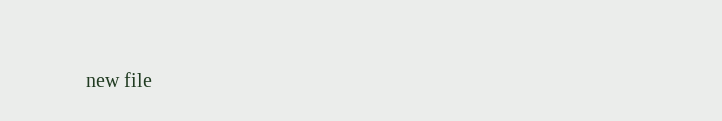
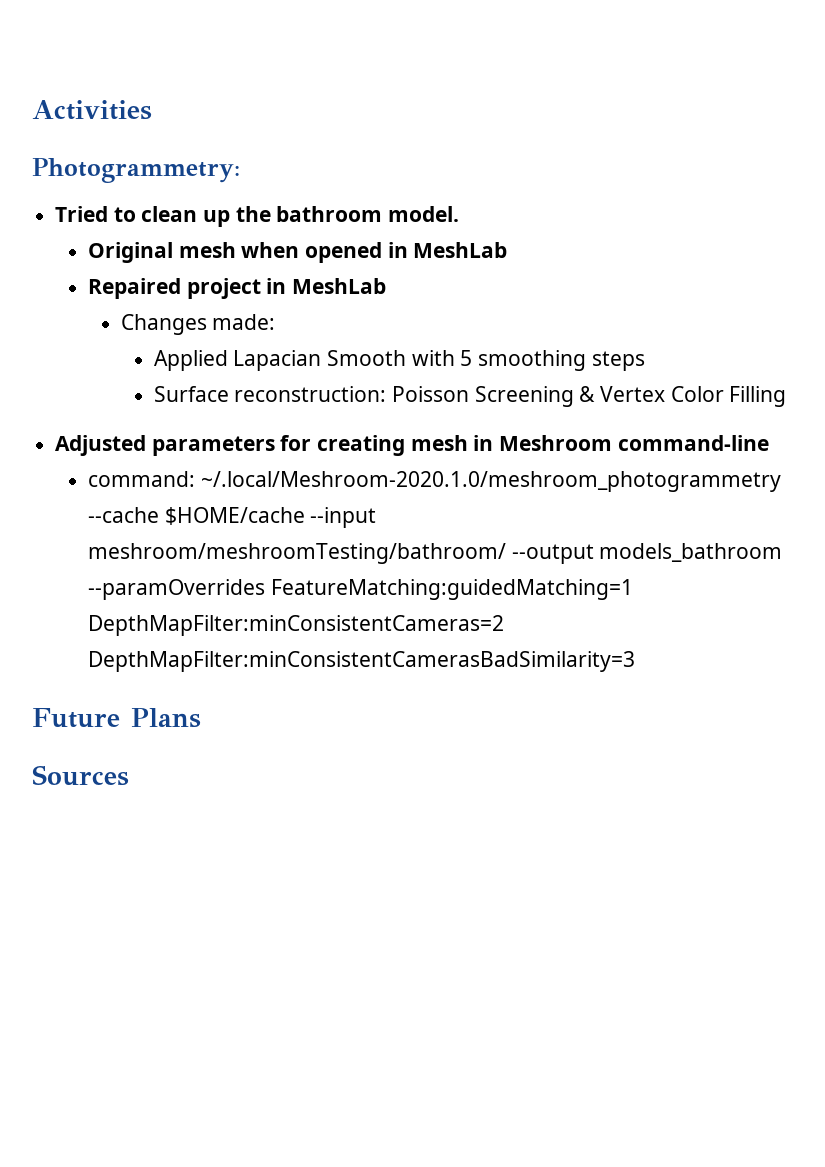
[86,72,153,87] new file -> [32,100,152,120] [32,158,240,183] [55,206,460,227] [87,242,508,263] [87,278,386,299] [120,314,276,335] [153,350,645,371] [153,386,787,407] [55,435,769,456] [87,471,781,492] [87,507,377,528] [87,543,783,564] [87,579,633,600] [87,615,504,636] [87,651,635,672] [32,708,201,728] [32,765,129,786] Activities // Photogrammetry: // Tried to clean up the bathroom model. // Original mesh when opened in MeshLab // Repaired project in MeshLab // Changes made: // Applied Lapacian Smooth with 5 smoothing steps // Surface reconstruction: Poisson Screening & Vertex Color Filling // Adjusted parameters for creating mesh in Meshroom command-line // command: ~/.local/Meshroom-2020.1.0/meshroom_photogrammetry --cache $HOME/cache --input meshroom/meshroomTesting/bathroom/ --output models_bathroom --paramOverrides FeatureMatching:guidedMatching=1 DepthMapFilter:minConsistentCameras=2 DepthMapFilter:minConsistentCamerasBadSimilarity=3 // Future Plans // Sources

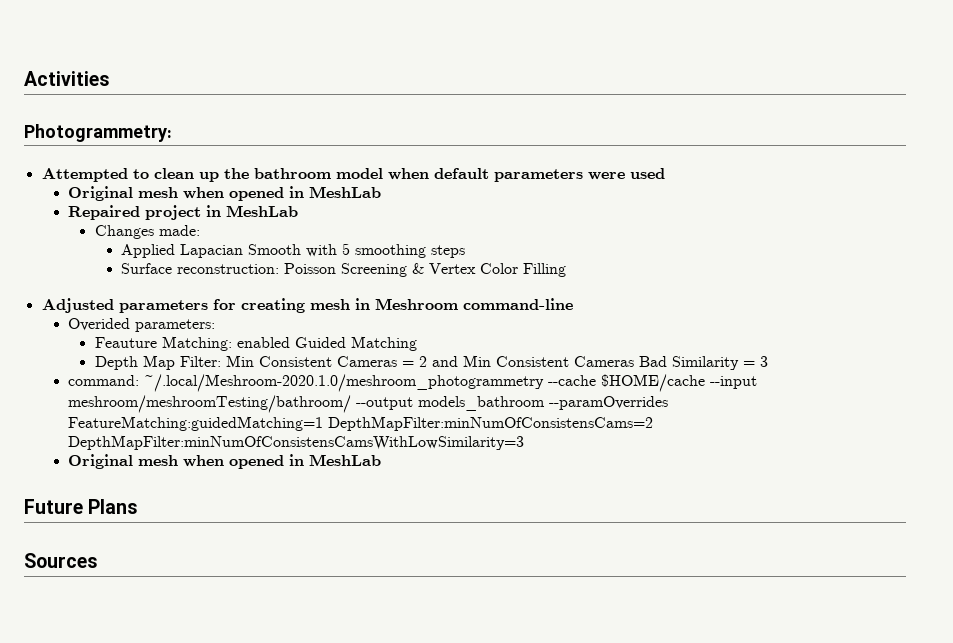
[55,206,109,222] Tried -> [41,168,128,182] Attempted
[388,206,460,222] model. -> [335,168,665,182] model when default parameters were used
(769, 443) none -> [68,318,216,332] [94,336,417,351] [94,355,768,370] // Overided parameters: // Feauture Matching: enabled Guided Matching // Depth Map Filter: Min Consistent Cameras = 2 and Min Consistent Cameras Bad Similarity = 3
[87,615,504,636] [87,651,635,672] DepthMapFilter:minConsistentCameras=2 DepthMapFilter:minConsistentCamerasBadSimilarity=3 -> [328,416,654,431] [68,435,525,450] [68,454,382,469] DepthMapFilter:minNumOfConsistensCams=2 DepthMapFilter:minNumOfConsistensCamsWithLowSimilarity=3 // Original mesh when opened in MeshLab

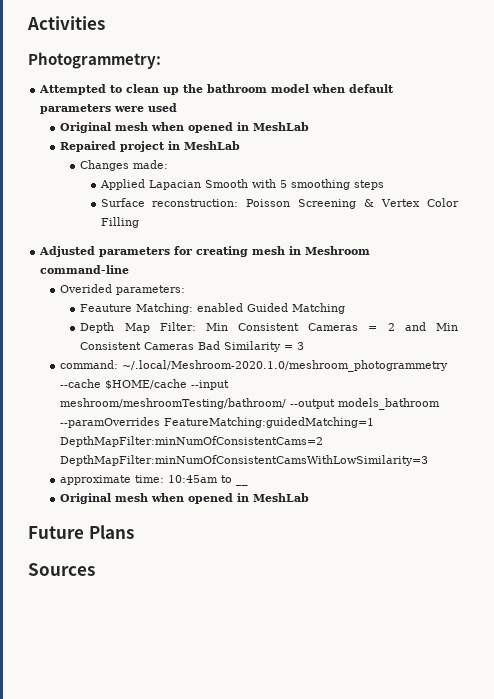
[328,416,654,431] [68,435,525,450] DepthMapFilter:minNumOfConsistensCams=2 DepthMapFilter:minNumOfConsistensCamsWithLowSimilarity=3 -> [60,436,324,447] [60,455,429,466] [60,475,233,485] [236,483,249,486] DepthMapFilter:minNumOfConsistentCams=2 DepthMapFilter:minNumOfConsistentCamsWithLowSimilarity=3 // approximate time: 10:45am to __

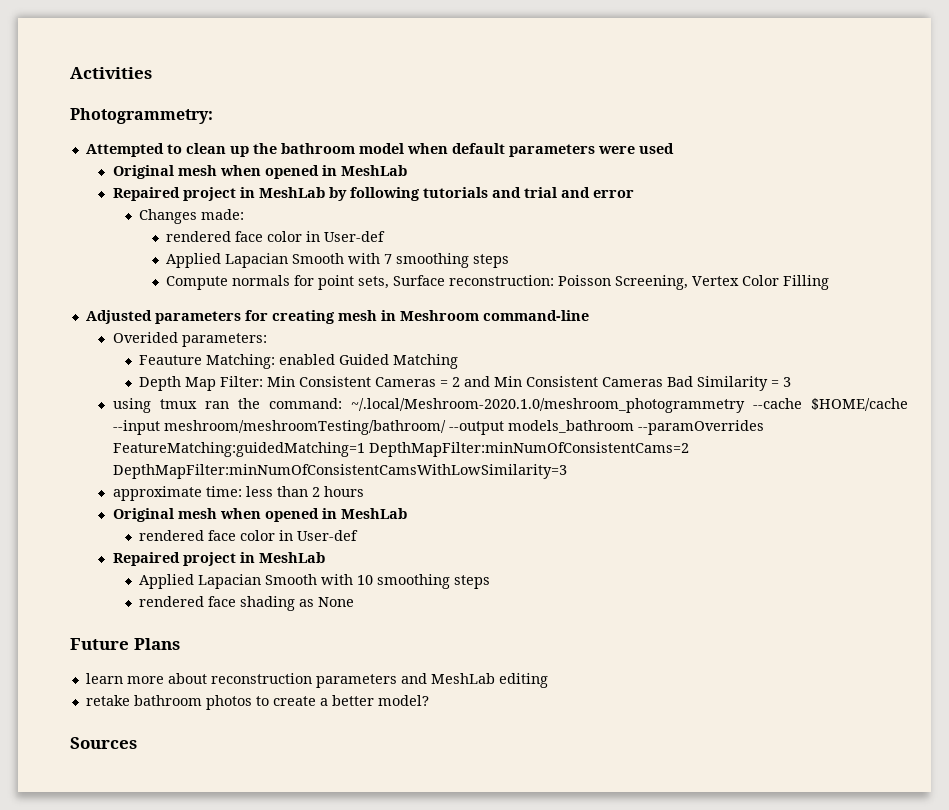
[80,160,169,171] [99,179,384,190] // Changes made: // Applied Lapacian Smooth with 5 smoothing steps // -> [328,187,634,201] [139,209,245,224] [165,231,385,242] [165,253,509,268] [165,275,389,290] by following tutorials and trial and error // Changes made: // rendered face color in User-def // Applied Lapacian Smooth with 7 smoothing steps // Compute normals for point sets,
[298,199,375,209] Screening & -> [614,275,688,290] Screening,
(305, 346) none -> [112,398,260,413] using tmux ran the
[168,475,233,483] [236,483,249,486] [60,493,310,504] [28,525,134,539] 10:45am to __ // Original mesh when opened in MeshLab // Future Plans -> [245,486,364,497] [112,508,407,522] [139,530,359,541] [112,552,325,566] [139,574,491,589] [139,596,355,611] [70,638,180,650] [85,673,548,688] [85,695,429,710] less than 2 hours // Original mesh when opened in MeshLab // rendered face color in User-def // Repaired project in MeshLab // Applied Lapacian Smooth with 10 smoothing steps // rendered face shading as None // Future Plans // learn more about reconstruction parameters and MeshLab editing // retake bathroom photos to create a better model?

